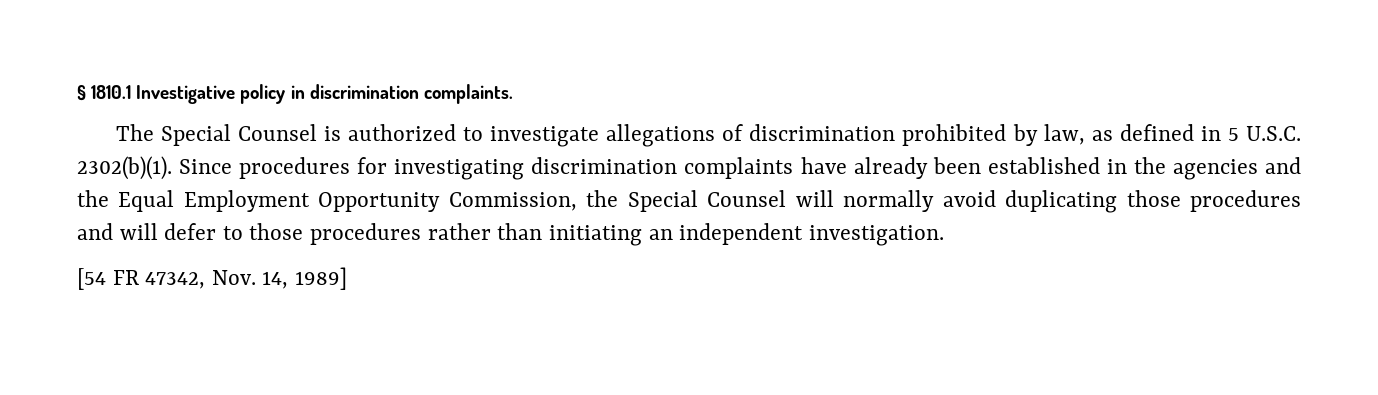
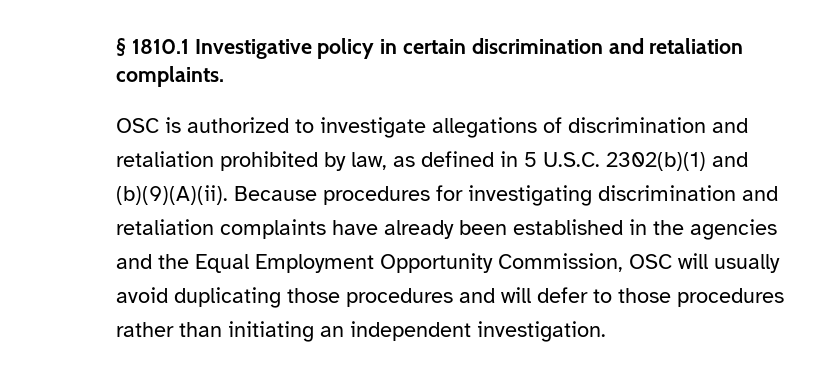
[309,84,513,104] [115,124,317,146] discrimination complaints. // The Special Counsel -> [403,38,744,54] [116,66,224,87] [116,118,159,133] certain discrimination and retaliation complaints. // OSC
(896, 132) none -> [712,118,748,133] [116,151,214,167] and retaliation
[77,156,233,180] 2302(b)(1). Since -> [606,152,748,171] [116,185,317,205] 2302(b)(1) and (b)(9)(A)(ii). Because
(678, 165) none -> [742,186,778,201] [116,219,214,235] and retaliation
[586,190,935,212] the Special Counsel will normally -> [629,253,780,273] OSC will usually
[77,267,348,290] // [54 FR 47342, Nov. 14, 1989] -> (606, 331) none

